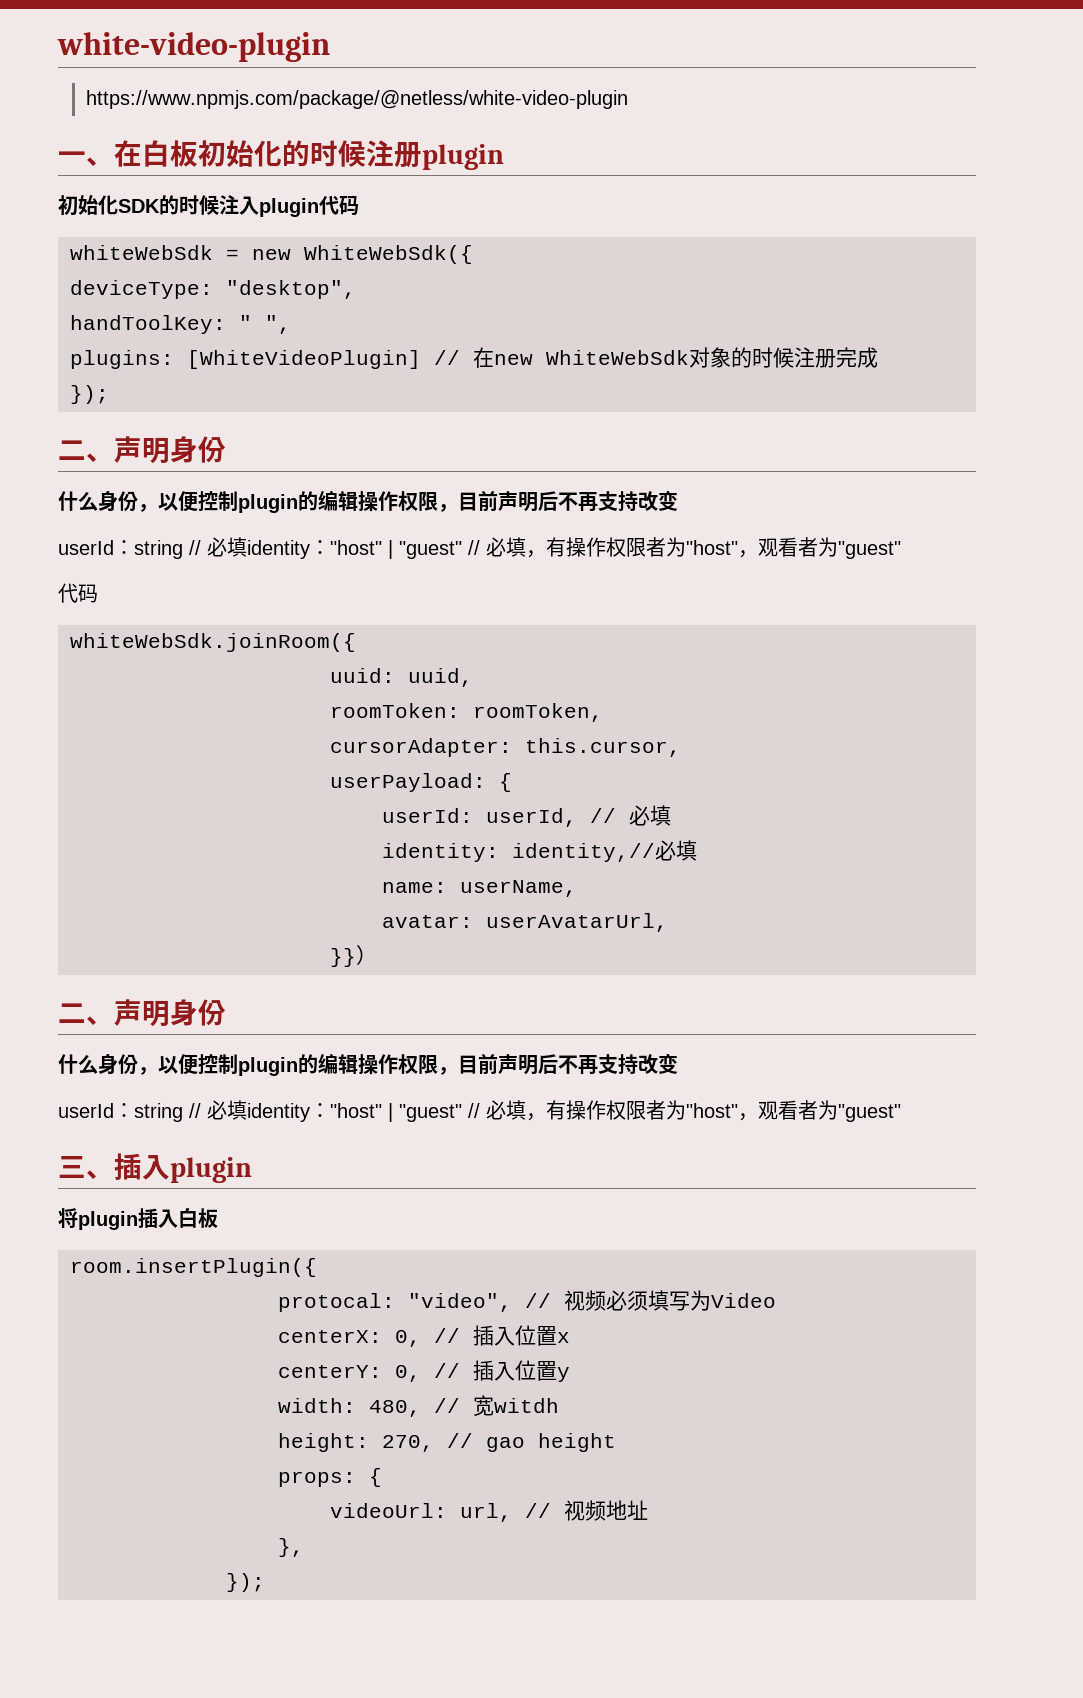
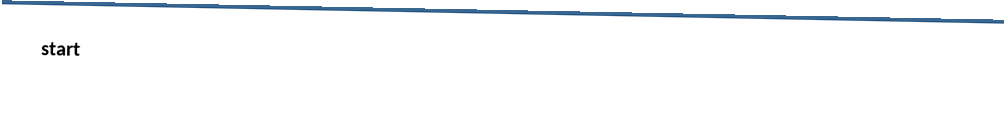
[57,32,330,62] [85,90,628,109] [58,140,504,170] [58,195,359,217] [70,245,473,264] [70,280,356,299] [70,315,291,334] [70,347,878,369] [70,385,109,404] [58,436,226,464] [58,490,678,513] [58,537,901,559] [58,583,98,603] [70,633,356,652] [330,668,473,687] [330,703,603,722] [330,738,681,757] [330,773,512,792] [382,805,671,827] [382,840,697,862] [382,880,577,897] [382,913,668,932] [330,945,377,967] [58,999,226,1027] [58,1053,678,1076] [58,1100,901,1122] [58,1153,252,1183] [58,1208,218,1230] [70,1258,317,1277] [278,1290,776,1312] [278,1325,570,1347] [278,1360,570,1382] [278,1395,559,1417] [278,1433,616,1452] [278,1468,382,1487] [330,1500,648,1522] [278,1538,304,1557] [226,1573,265,1592] white-video-plugin // https://www.npmjs.com/package/@netless/white-video-plugin // 一、在白板初始化的时候注册plugin // 初始化SDK的时候注入plugin代码 // whiteWebSdk = new WhiteWebSdk({ // deviceType: "desktop", // handToolKey: " ", // plugins: [WhiteVideoPlugin] // 在new WhiteWebSdk对象的时候注册完成 // }); // 二、声明身份 // 什么身份，以便控制plugin的编辑操作权限，目前声明后不再支持改变 // userId：string // 必填identity："host" | "guest" // 必填，有操作权限者为"host"，观看者为"guest" // 代码 // whiteWebSdk.joinRoom({ // uuid: uuid, // roomToken: roomToken, // cursorAdapter: this.cursor, // userPayload: { // userId: userId, // 必填 // identity: identity,//必填 // name: userName, // avatar: userAvatarUrl, // }}） // 二、声明身份 // 什么身份，以便控制plugin的编辑操作权限，目前声明后不再支持改变 // userId：string // 必填identity："host" | "guest" // 必填，有操作权限者为"host"，观看者为"guest" // 三、插入plugin // 将plugin插入白板 // room.insertPlugin({ // protocal: "video", // 视频必须填写为Video // centerX: 0, // 插入位置x // centerY: 0, // 插入位置y // width: 480, // 宽witdh // height: 270, // gao height // props: { // videoUrl: url, // 视频地址 // }, // }); -> [41,42,81,56] start

